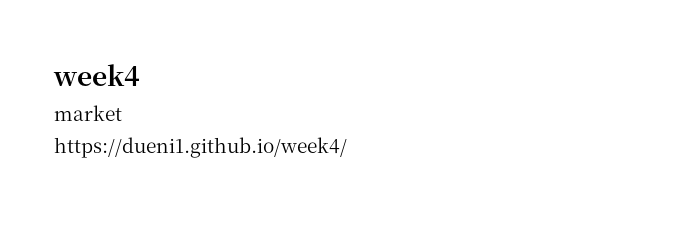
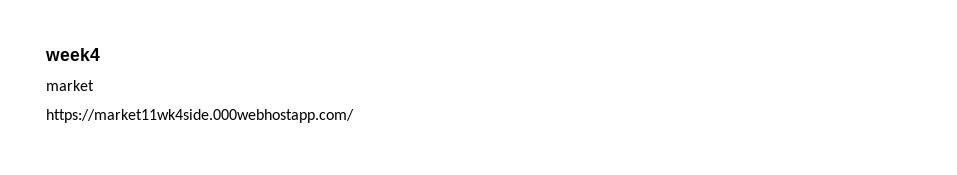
[54,137,347,158] https://dueni1.github.io/week4/ -> [46,109,354,123] https://market11wk4side.000webhostapp.com/

